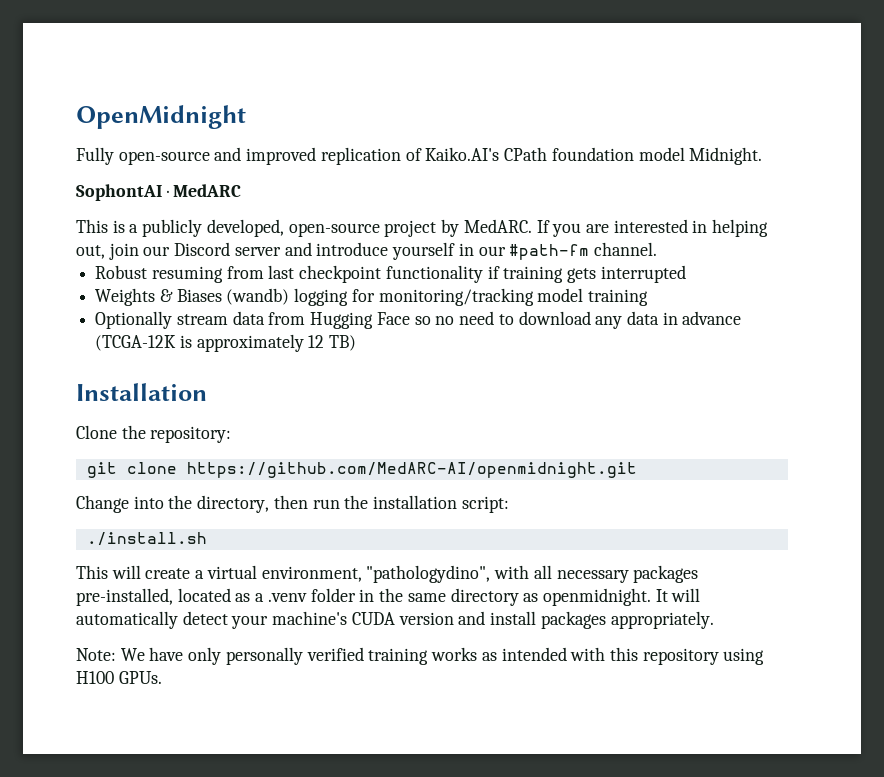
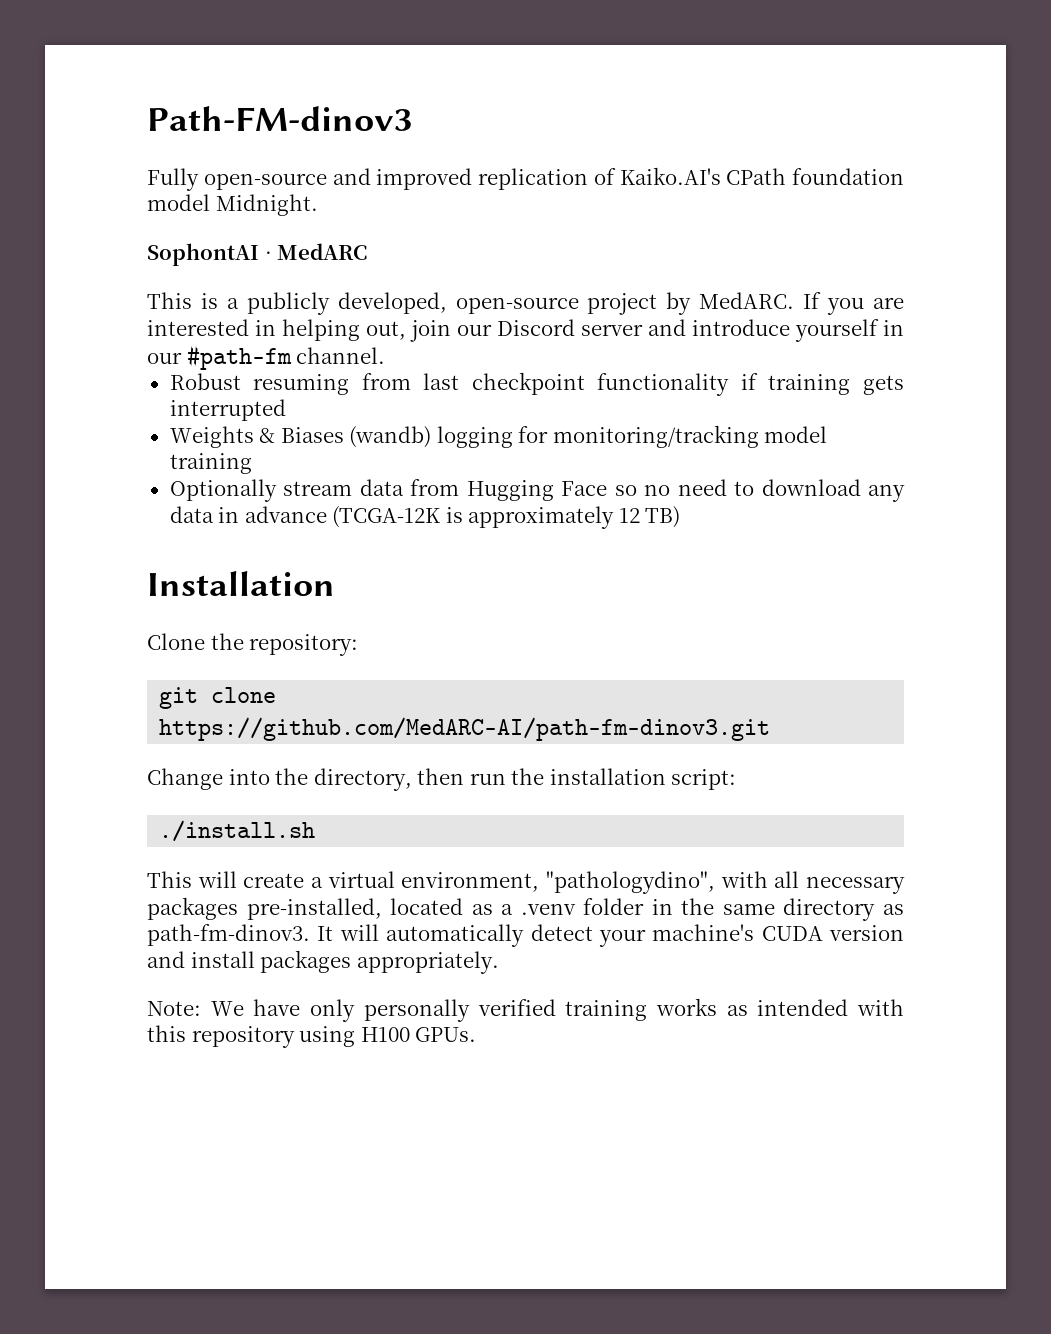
[76,105,246,129] OpenMidnight -> [147,106,413,131] Path-FM-dinov3
[186,462,637,478] https://github.com/MedARC-AI/openmidnight.git -> [159,717,771,741] https://github.com/MedARC-AI/path-fm-dinov3.git
[542,588,651,606] openmidnight. -> [147,924,310,946] path-fm-dinov3.

